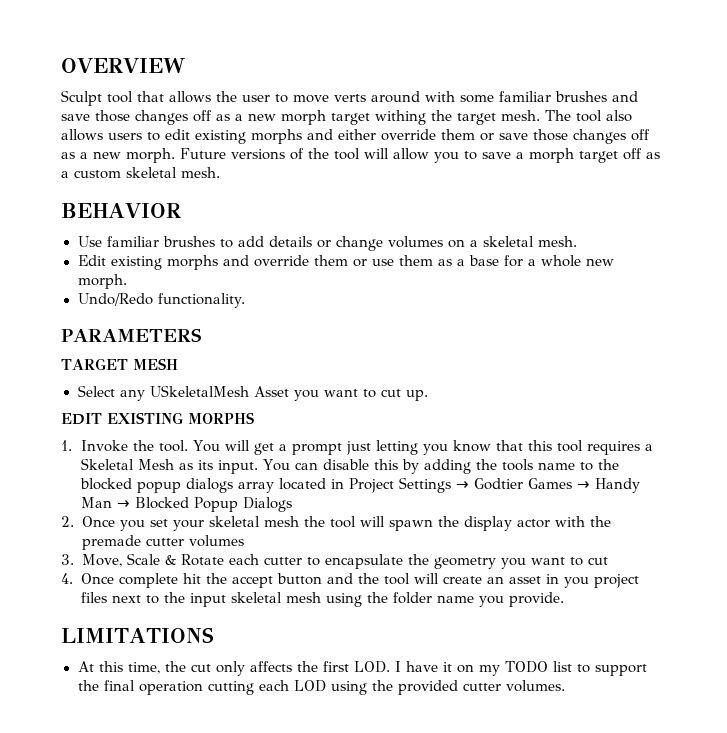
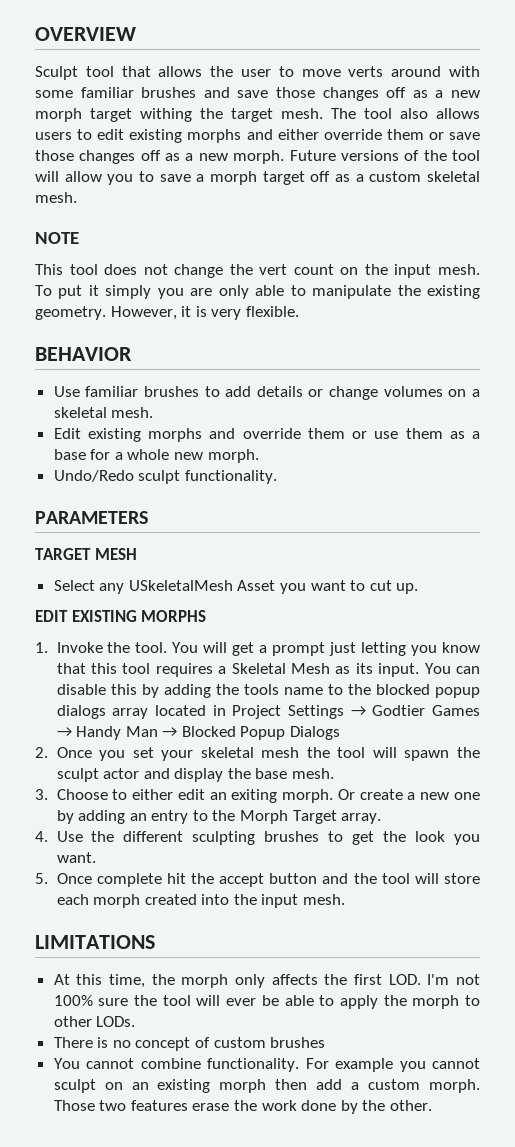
(220, 172) none -> [35,232,79,244] [35,264,480,278] [35,285,480,299] [35,306,299,320] // NOTE // This tool does not change the vert count on the input mesh. To put it simply you are only able to manipulate the existing geometry. However, it is very flexible.
(153, 299) none -> [138,470,181,484] sculpt
[463,516,611,531] [81,535,244,550] [61,553,608,569] [61,573,73,584] display actor with the premade cutter volumes // 3. Move, Scale & Rotate each cutter to encapsulate the geometry you want to cut // 4. -> [56,768,335,782] [35,789,480,803] [56,810,382,824] [35,831,481,845] [56,852,96,863] [35,873,48,884] sculpt actor and display the base mesh. // 3. Choose to either edit an exiting morph. Or create a new one by adding an entry to the Morph Target array. // 4. Use the different sculpting brushes to get the look you want. // 5.
[443,574,640,588] [81,592,565,607] create an asset in you project files next to the input skeletal mesh using the folder name you provide. -> [443,873,480,884] [56,894,346,908] store each morph created into the input mesh.
[190,664,211,672] cut -> [181,974,229,988] morph
[394,661,647,676] [77,680,565,695] I have it on my TODO list to support the final operation cutting each LOD using the provided cutter volumes. -> [427,974,481,985] [53,995,480,1009] [53,1016,136,1027] [53,1037,326,1051] [53,1058,481,1072] [53,1079,480,1093] [53,1100,433,1114] I'm not 100% sure the tool will ever be able to apply the morph to other LODs. // There is no concept of custom brushes // You cannot combine functionality. For example you cannot sculpt on an existing morph then add a custom morph. Those two features erase the work done by the other.

